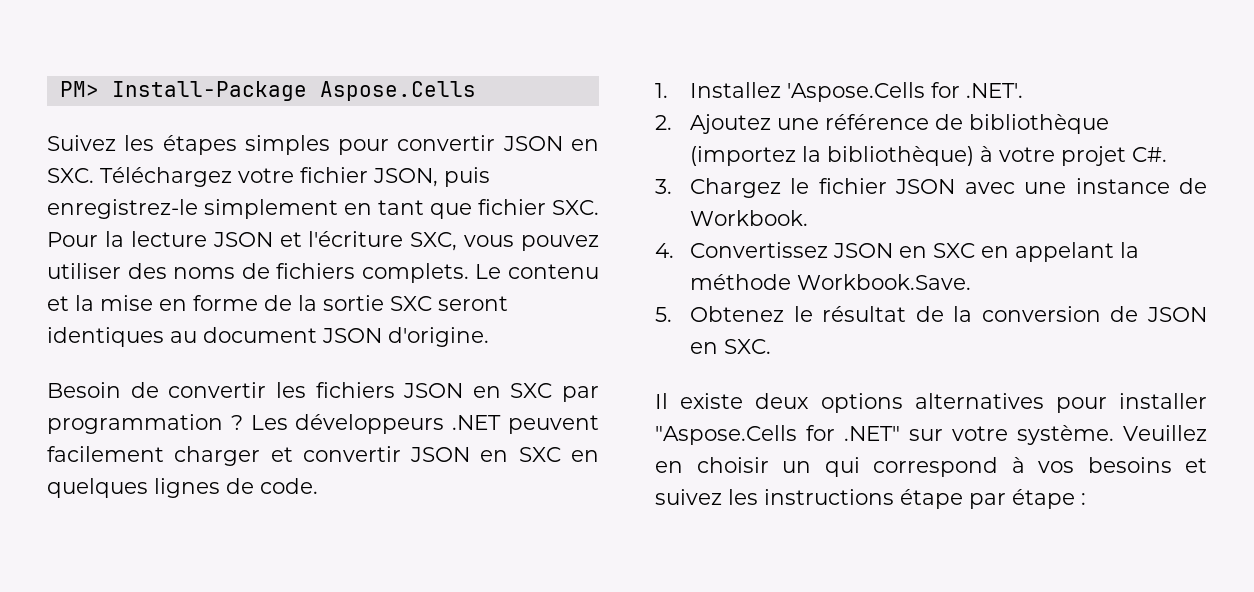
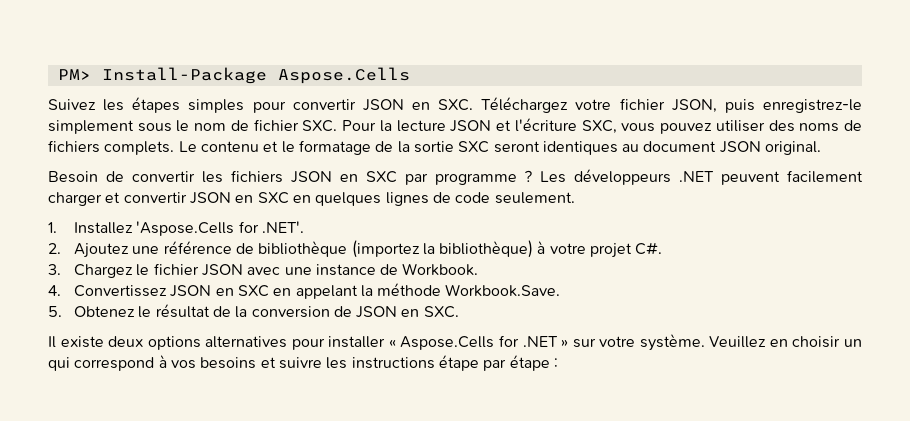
[344,200,472,219] en tant que -> [137,120,249,132] sous le nom de
[75,295,258,311] la mise en forme -> [281,140,371,155] le formatage
[388,327,489,347] d'origine. -> [765,141,822,155] original.
[47,414,223,434] programmation -> [435,173,517,185] programme
[260,478,318,494] code. -> [455,192,575,204] code seulement.
[655,425,900,445] "Aspose.Cells for .NET" -> [388,335,569,350] « Aspose.Cells for .NET »
[655,489,722,505] suivez -> [278,357,322,369] suivre

